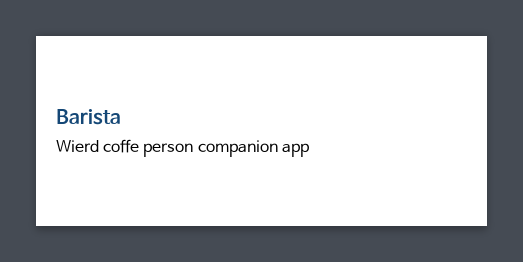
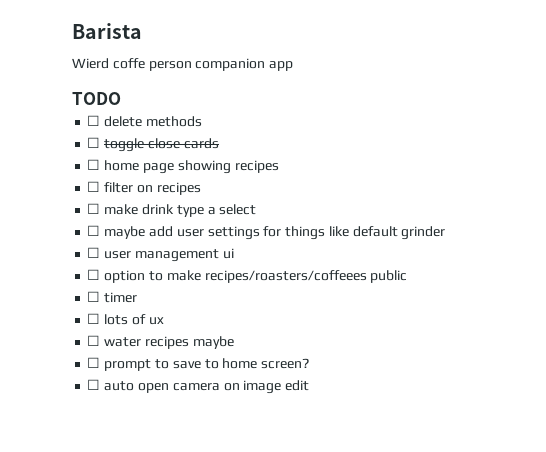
(309, 150) none -> [72,92,121,105] [87,115,202,127] [87,137,219,152] [87,159,279,174] [87,181,201,195] [87,203,257,217] [87,225,446,240] [87,247,234,262] [87,269,408,283] [87,291,138,303] [87,313,164,325] [87,335,234,349] [87,357,310,371] [87,379,310,394] // TODO // ☐ delete methods // ☐ toggle close cards // ☐ home page showing recipes // ☐ filter on recipes // ☐ make drink type a select // ☐ maybe add user settings for things like default grinder // ☐ user management ui // ☐ option to make recipes/roasters/coffeees public // ☐ timer // ☐ lots of ux // ☐ water recipes maybe // ☐ prompt to save to home screen? // ☐ auto open camera on image edit

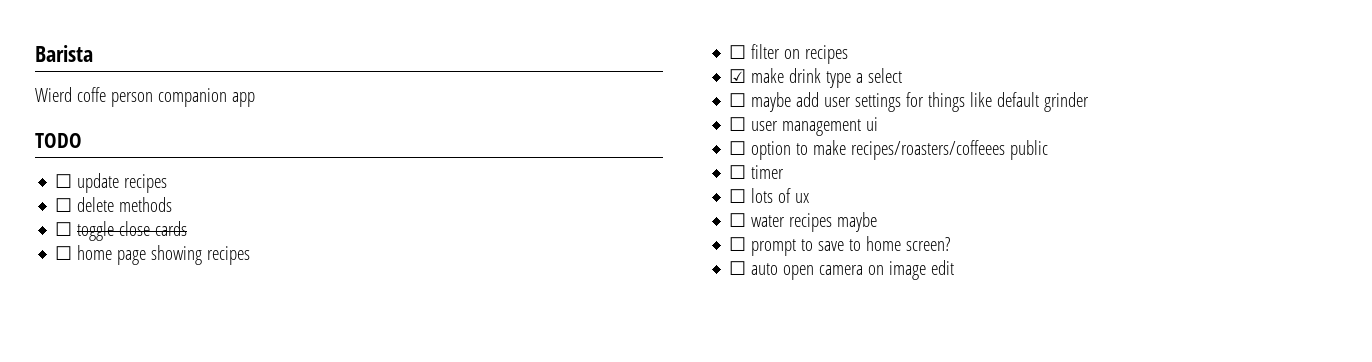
(121, 98) none -> [55,173,168,193] // ☐ update recipes
[87,203,101,214] ☐ -> [729,69,747,83] ☑

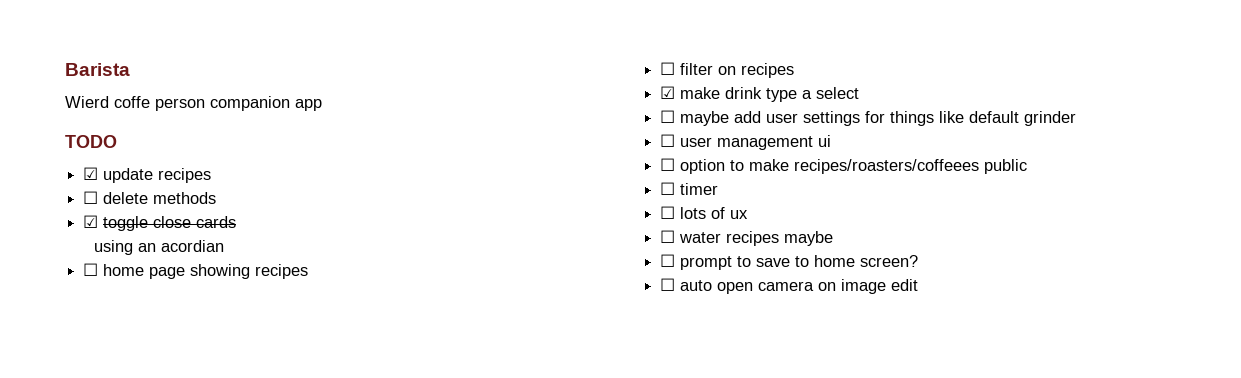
[55,174,73,188] ☐ -> [83,167,99,180] ☑
[55,222,73,236] ☐ -> [83,215,99,228] ☑
(188, 228) none -> [93,240,224,255] // using an acordian

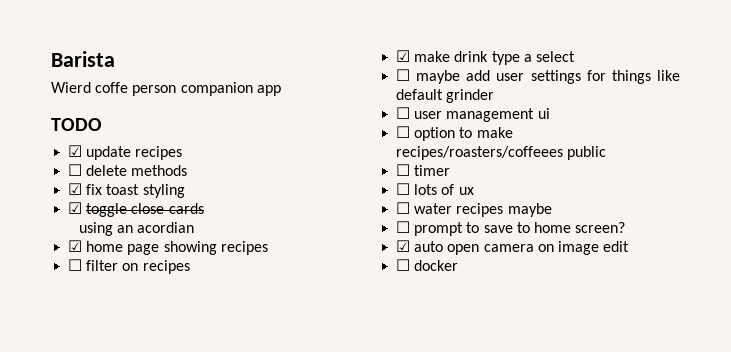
(217, 198) none -> [68,183,185,198] // ☑ fix toast styling
[83,263,99,276] ☐ -> [68,240,83,252] ☑
[660,278,676,291] ☐ -> [396,240,411,252] ☑
(919, 285) none -> [396,259,459,271] // ☐ docker

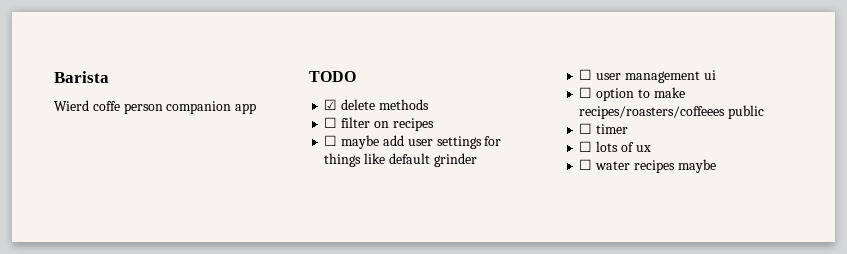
[86,146,183,160] [68,164,83,176] update recipes // ☐ -> (338, 104) none
[68,183,185,198] [68,202,204,217] [78,222,195,236] [68,240,268,255] [68,259,190,274] [396,50,575,65] ☑ fix toast styling // ☑ toggle close cards // using an acordian // ☑ home page showing recipes // ☐ filter on recipes // ☑ make drink type a select -> [324,117,434,131] ☐ filter on recipes
[396,221,626,236] [396,240,630,255] [396,259,459,271] // ☐ prompt to save to home screen? // ☑ auto open camera on image edit // ☐ docker -> (716, 166) none

